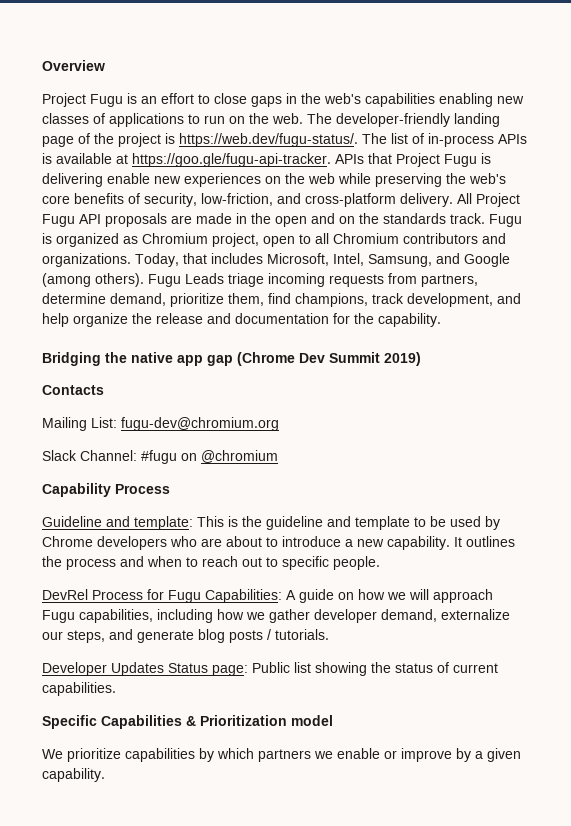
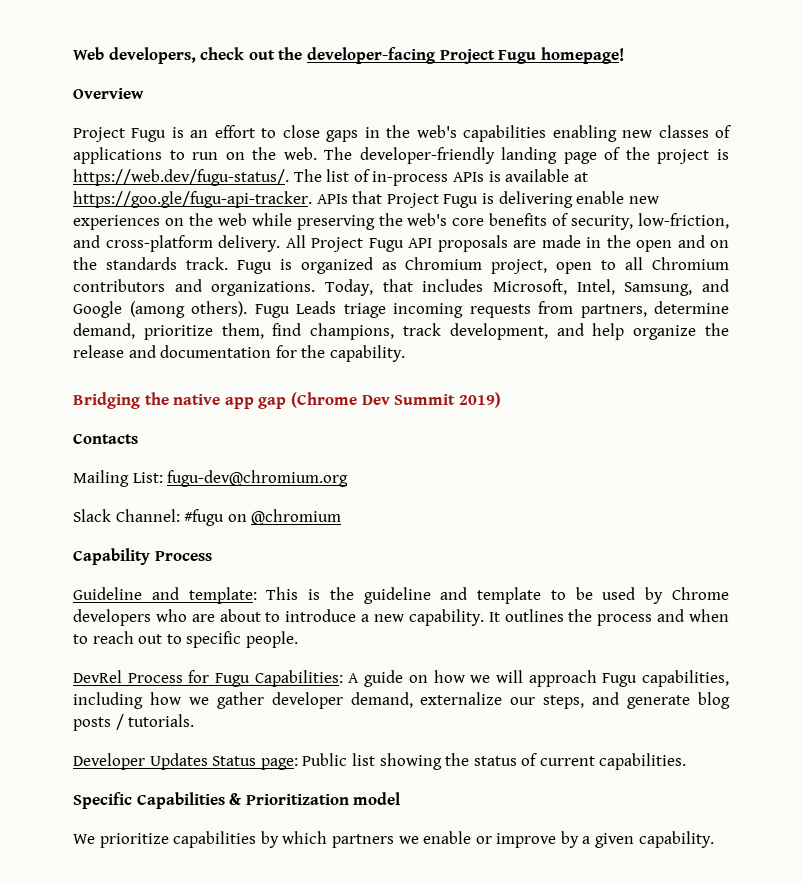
(42, 65) none -> [73,47,624,64] Web developers, check out the developer-facing Project Fugu homepage! //

